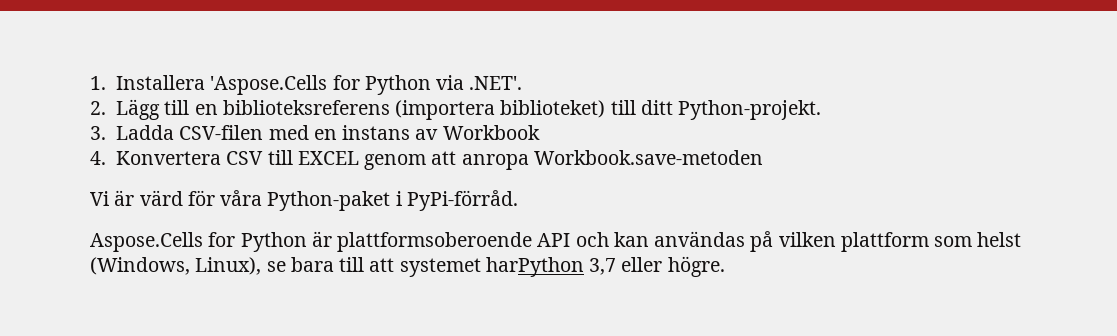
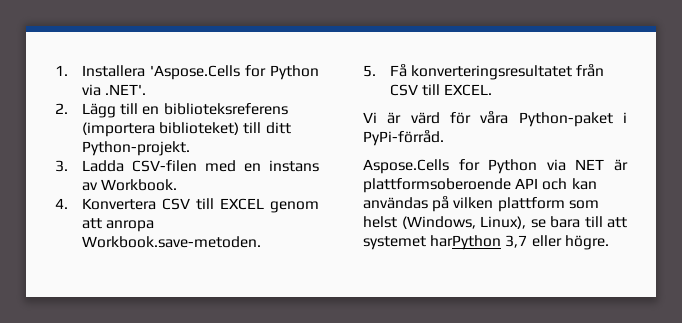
[442,125,540,140] Workbook -> [101,179,178,191] Workbook.
[533,150,763,165] Workbook.save-metoden -> [82,236,262,248] [363,64,605,80] [390,84,493,96] Workbook.save-metoden. // 5. Få konverteringsresultatet från CSV till EXCEL.
(307, 242) none -> [546,159,605,171] via NET

